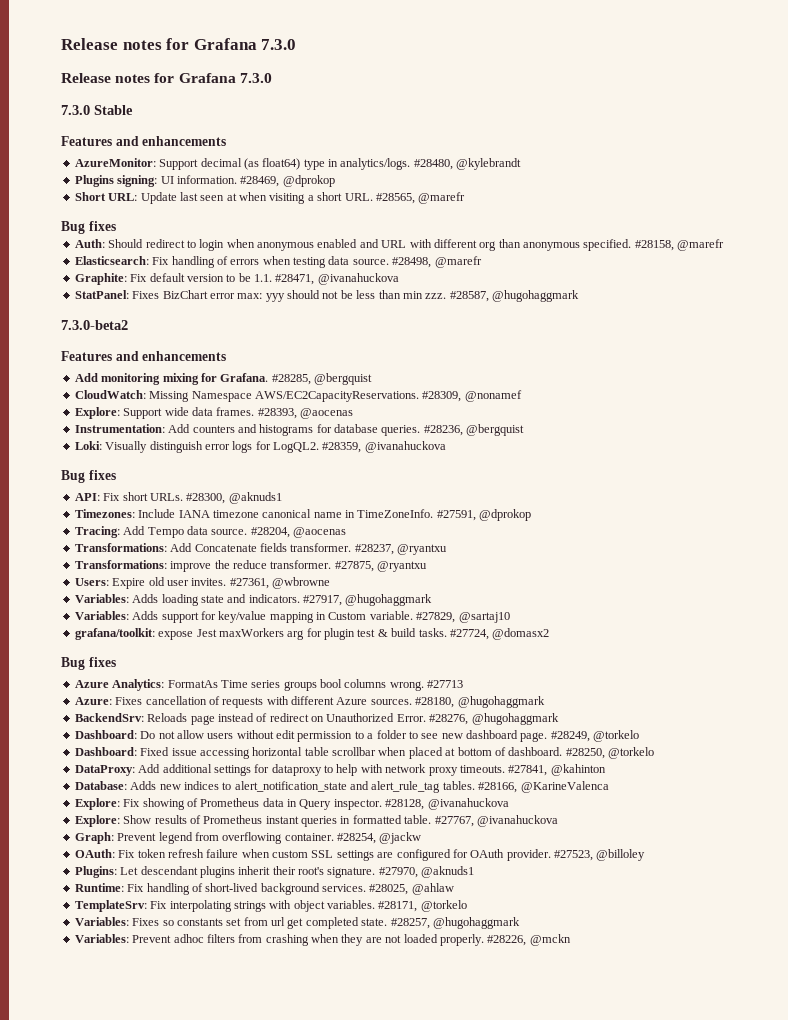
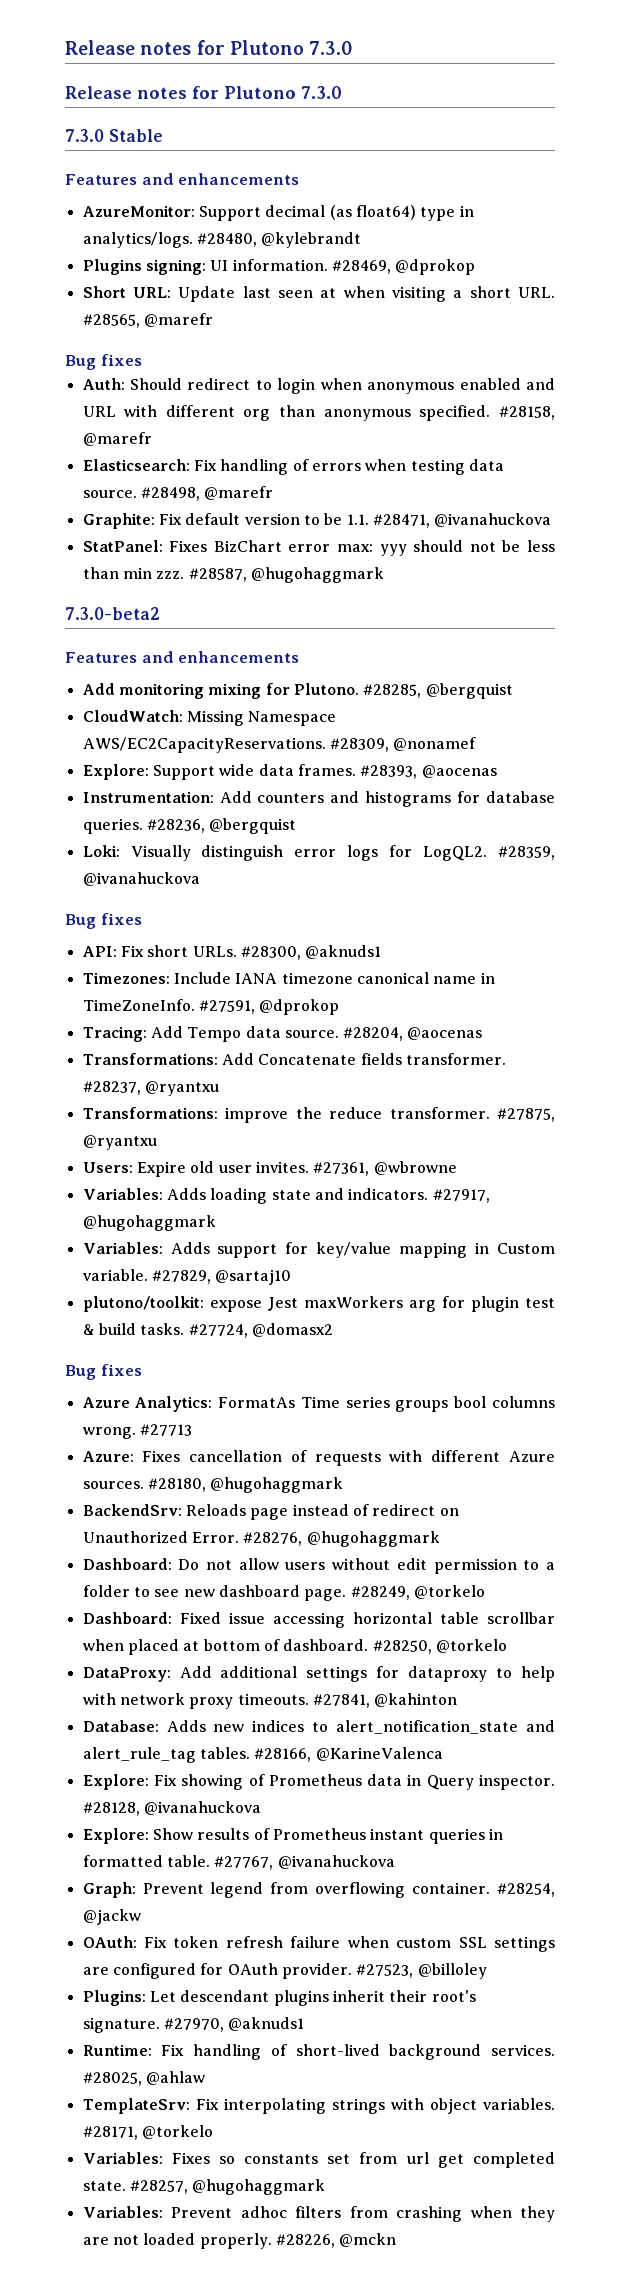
[61,38,257,50] Release notes for Grafana -> [65,40,304,55] Release notes for Plutono
[178,73,236,83] Grafana -> [224,86,296,99] Plutono
[220,373,269,382] Grafana. -> [293,683,359,695] Plutono.
[74,628,155,640] grafana/toolkit: -> [82,1296,204,1312] plutono/toolkit:

